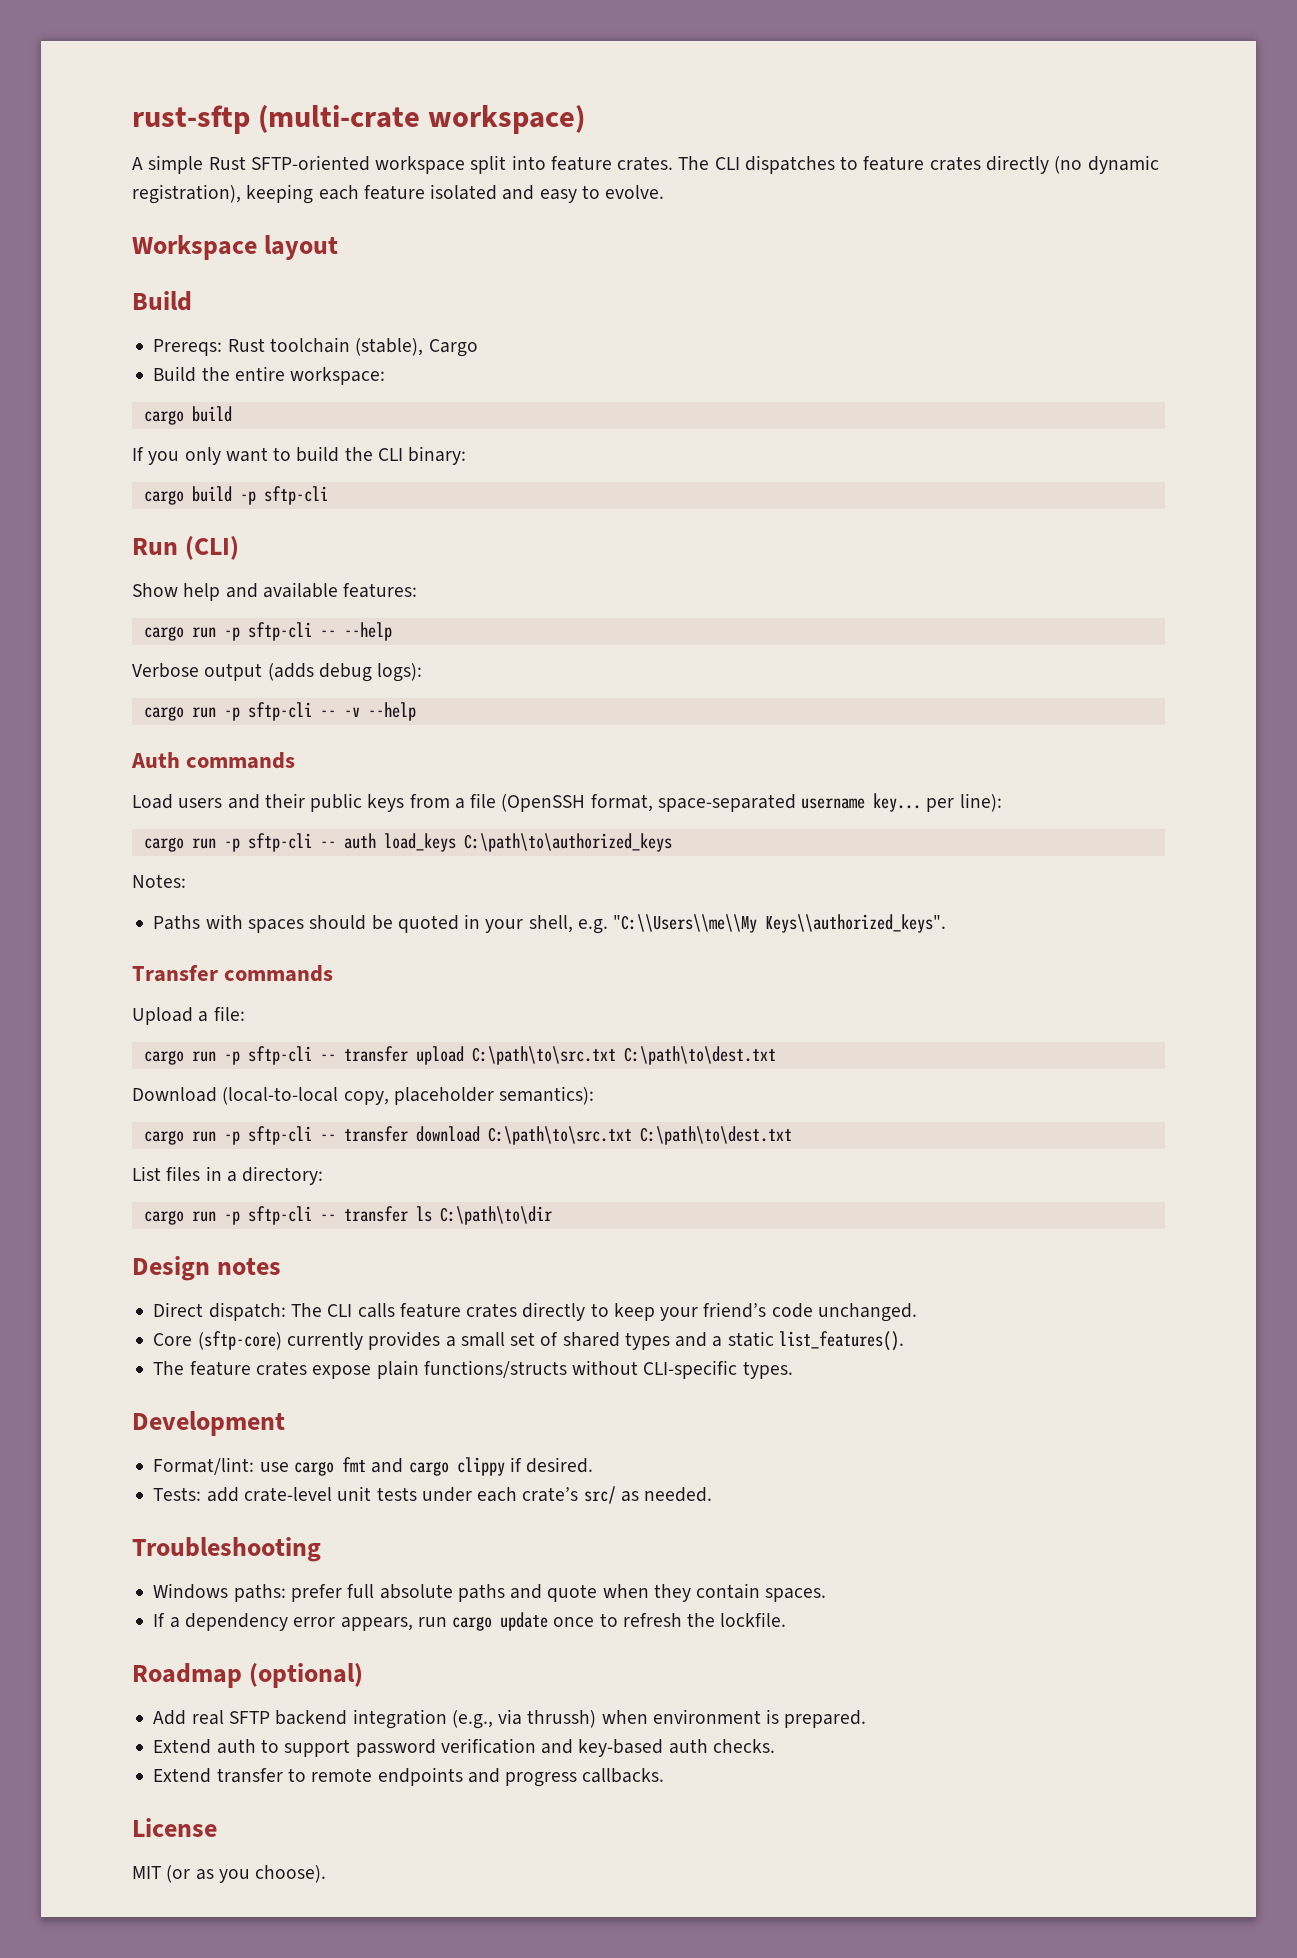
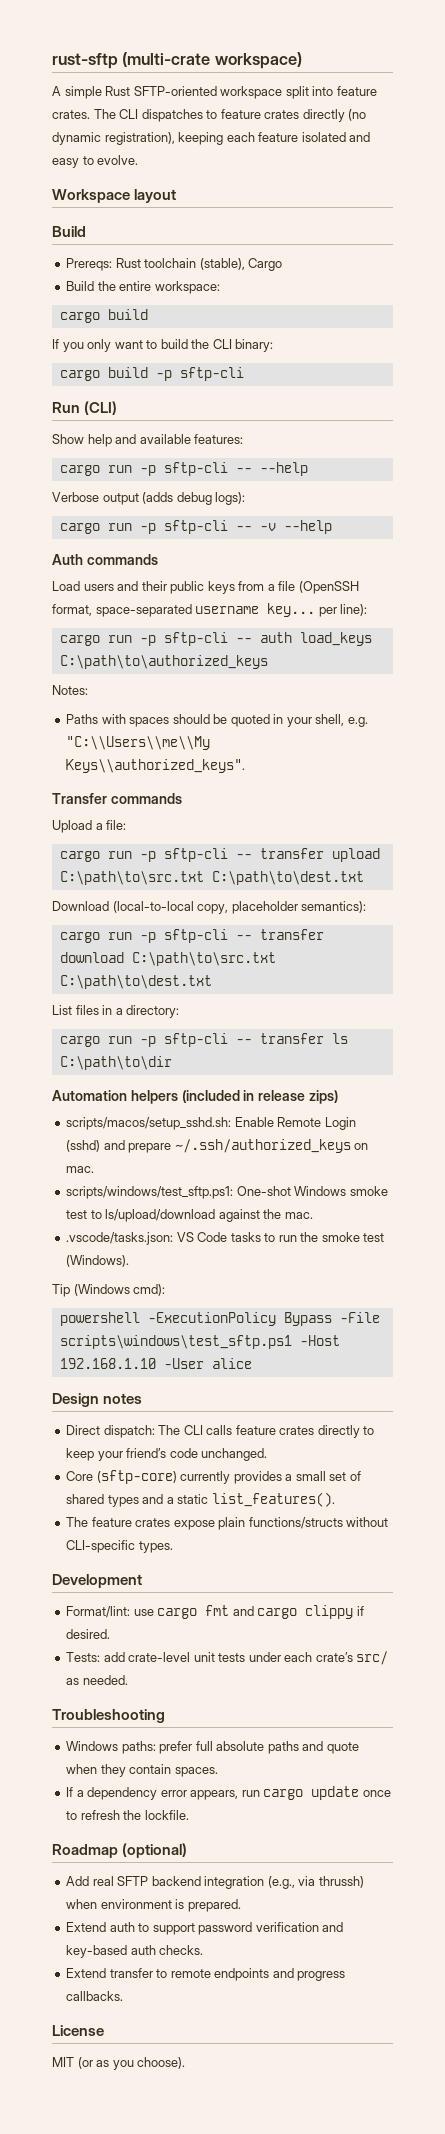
(552, 1215) none -> [52,1090,338,1104] [66,1117,356,1130] [66,1139,369,1153] [66,1166,95,1173] [66,1186,388,1199] [66,1209,313,1222] [66,1232,385,1245] [66,1255,130,1267] [52,1284,166,1297] [59,1312,380,1326] [59,1335,340,1349] [59,1358,252,1369] // Automation helpers (included in release zips) // scripts/macos/setup_sshd.sh: Enable Remote Login (sshd) and prepare ~/.ssh/authorized_keys on mac. // scripts/windows/test_sftp.ps1: One-shot Windows smoke test to ls/upload/download against the mac. // .vscode/tasks.json: VS Code tasks to run the smoke test (Windows). // Tip (Windows cmd): // powershell -ExecutionPolicy Bypass -File scripts\windows\test_sftp.ps1 -Host 192.168.1.10 -User alice

